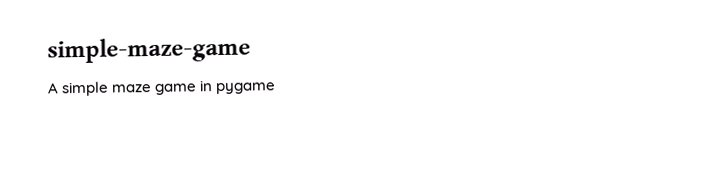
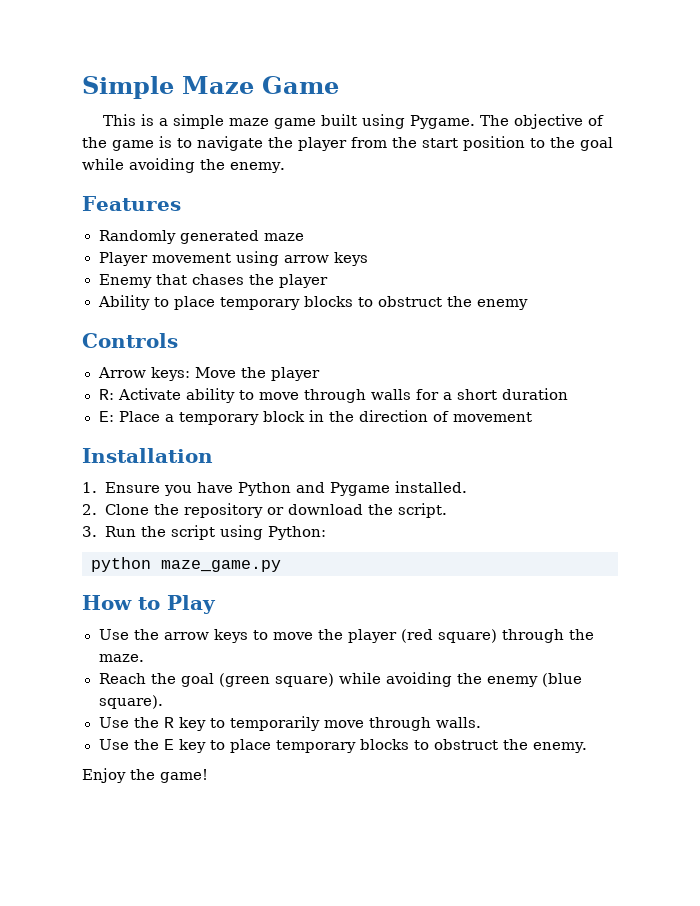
[47,36,251,64] [47,80,277,97] simple-maze-game // A simple maze game in pygame -> [82,76,339,99] [102,114,604,129] [82,136,613,151] [82,158,285,173] [82,196,181,211] [98,230,304,244] [98,251,368,266] [98,274,328,288] [97,295,528,310] [82,333,178,348] [97,367,320,381] [98,388,568,403] [98,410,532,425] [82,448,213,463] [82,481,467,496] [82,503,447,518] [82,525,326,540] [91,557,281,572] [82,595,216,614] [98,629,594,643] [98,654,144,662] [98,672,582,687] [98,695,163,709] [98,716,481,731] [98,739,588,753] [82,768,208,783] Simple Maze Game // This is a simple maze game built using Pygame. The objective of the game is to navigate the player from the start position to the goal while avoiding the enemy. // Features // Randomly generated maze // Player movement using arrow keys // Enemy that chases the player // Ability to place temporary blocks to obstruct the enemy // Controls // Arrow keys: Move the player // R: Activate ability to move through walls for a short duration // E: Place a temporary block in the direction of movement // Installation // 1. Ensure you have Python and Pygame installed. // 2. Clone the repository or download the script. // 3. Run the script using Python: // python maze_game.py // How to Play // Use the arrow keys to move the player (red square) through the maze. // Reach the goal (green square) while avoiding the enemy (blue square). // Use the R key to temporarily move through walls. // Use the E key to place temporary blocks to obstruct the enemy. // Enjoy the game!

